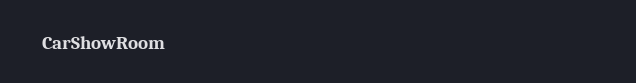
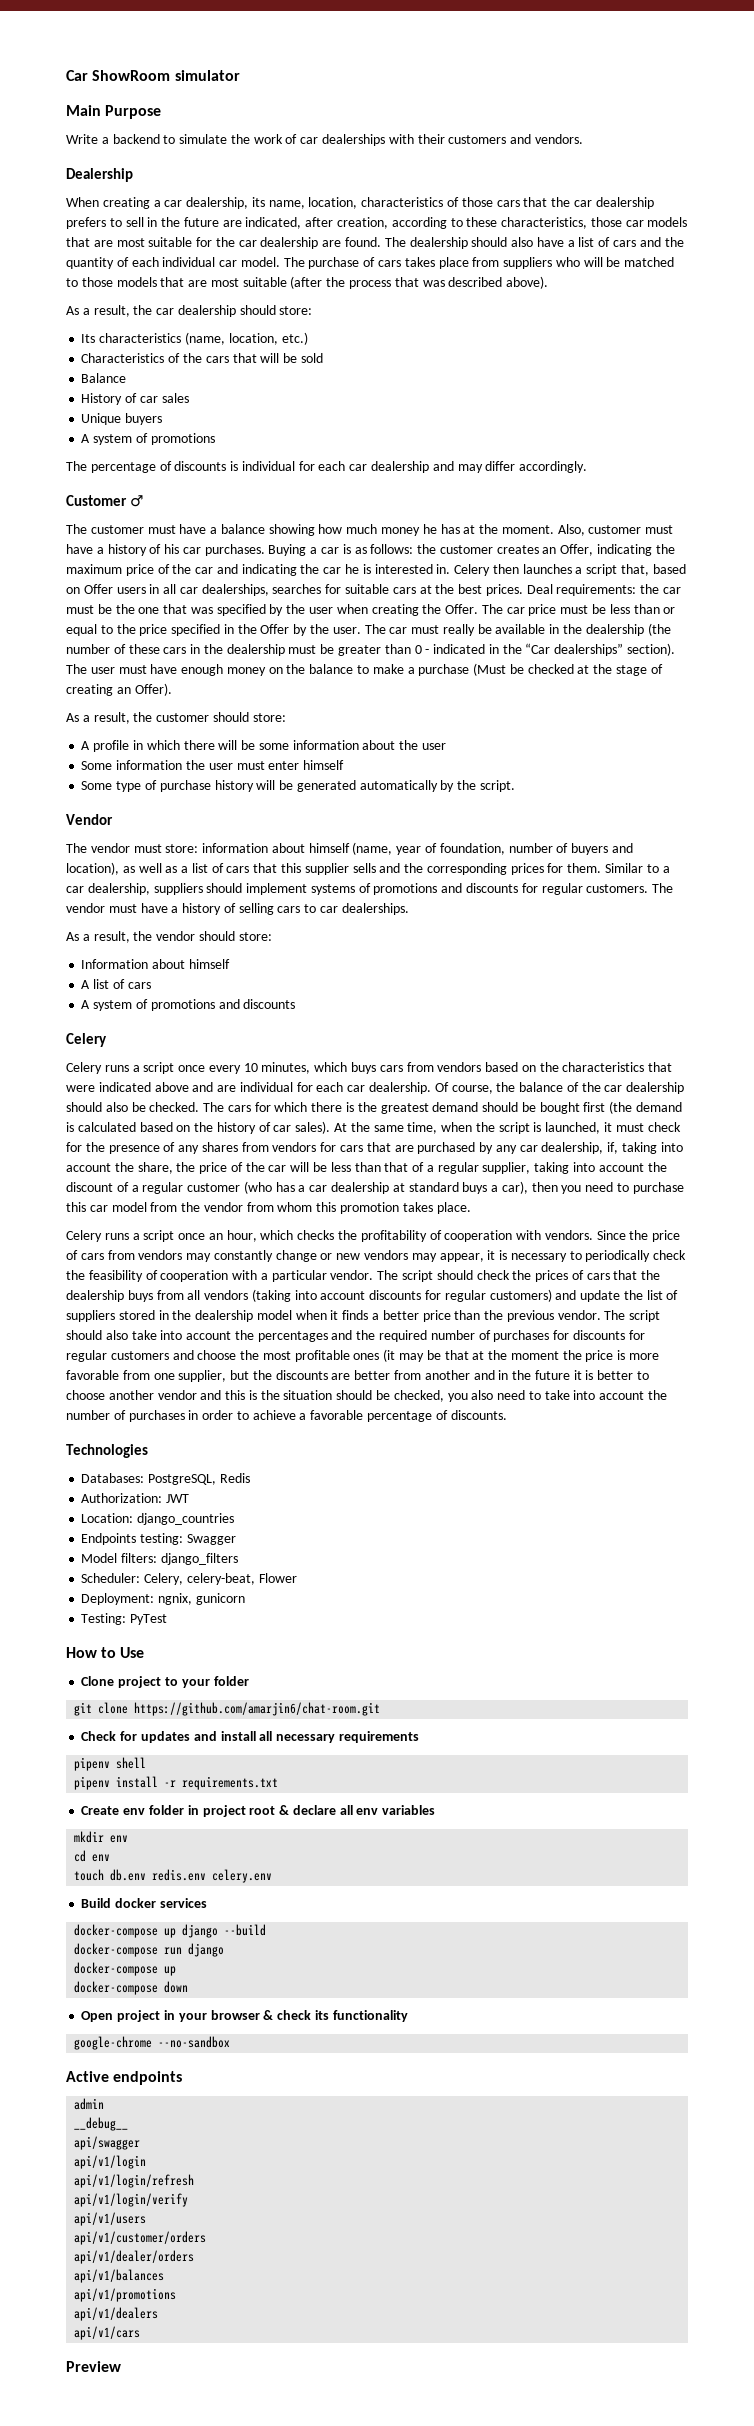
[42,36,165,49] CarShowRoom -> [66,70,240,81] [66,105,162,119] [66,134,583,146] [66,168,133,182] [66,197,654,209] [66,217,688,229] [66,237,684,249] [66,257,675,269] [66,276,549,289] [66,305,313,317] [81,332,308,345] [81,353,323,363] [81,373,127,383] [81,393,189,405] [81,413,163,425] [81,433,215,445] [66,461,588,473] [66,495,143,507] [66,524,674,536] [66,544,675,556] [66,564,686,576] [66,584,682,596] [66,604,676,616] [66,623,671,636] [66,643,676,656] [66,663,663,676] [66,683,172,696] [66,712,286,724] [81,740,446,752] [81,760,345,770] [81,780,515,792] [66,814,113,825] [66,842,633,855] [66,862,670,875] [66,883,674,895] [66,903,409,915] [66,931,272,943] [81,959,230,969] [81,979,151,989] [81,999,296,1011] [66,1033,107,1047] [66,1062,673,1074] [66,1082,685,1094] [66,1101,683,1114] [66,1121,681,1134] [66,1142,683,1154] [66,1162,667,1174] [66,1181,684,1194] [66,1202,471,1214] [66,1230,681,1242] [66,1250,687,1262] [66,1270,661,1282] [66,1289,679,1302] [66,1310,661,1322] [66,1330,645,1342] [66,1349,660,1362] [66,1370,650,1382] [66,1390,668,1402] [66,1410,507,1422] [66,1444,148,1458] [81,1473,250,1485] [81,1493,190,1503] [81,1513,235,1525] [81,1533,236,1545] [81,1553,238,1565] [81,1573,297,1585] [81,1593,245,1605] [81,1613,168,1625] [66,1647,145,1658] [81,1676,249,1688] [74,1702,381,1716] [81,1731,419,1743] [74,1757,147,1771] [74,1776,279,1790] [81,1805,436,1817] [74,1831,129,1843] [74,1850,111,1862] [74,1869,273,1883] [81,1898,207,1908] [74,1924,267,1938] [74,1943,225,1957] [74,1962,177,1976] [74,1981,189,1995] [81,2010,408,2022] [74,2036,231,2050] [66,2071,183,2085] [74,2098,105,2110] [74,2117,129,2131] [74,2136,141,2150] [74,2155,147,2169] [74,2174,195,2188] [74,2193,189,2207] [74,2212,147,2226] [74,2231,207,2245] [74,2250,195,2264] [74,2269,165,2283] [74,2288,177,2302] [74,2307,159,2321] [74,2326,141,2340] [66,2361,121,2372] Car ShowRoom simulator // Main Purpose // Write a backend to simulate the work of car dealerships with their customers and vendors. // Dealership // When creating a car dealership, its name, location, characteristics of those cars that the car dealership prefers to sell in the future are indicated, after creation, according to these characteristics, those car models that are most suitable for the car dealership are found. The dealership should also have a list of cars and the quantity of each individual car model. The purchase of cars takes place from suppliers who will be matched to those models that are most suitable (after the process that was described above). // As a result, the car dealership should store: // Its characteristics (name, location, etc.) // Characteristics of the cars that will be sold // Balance // History of car sales // Unique buyers // A system of promotions // The percentage of discounts is individual for each car dealership and may differ accordingly. // Customer ♂ // The customer must have a balance showing how much money he has at the moment. Also, customer must have a history of his car purchases. Buying a car is as follows: the customer creates an Offer, indicating the maximum price of the car and indicating the car he is interested in. Celery then launches a script that, based on Offer users in all car dealerships, searches for suitable cars at the best prices. Deal requirements: the car must be the one that was specified by the user when creating the Offer. The car price must be less than or equal to the price specified in the Offer by the user. The car must really be available in the dealership (the number of these cars in the dealership must be greater than 0 - indicated in the “Car dealerships” section). The user must have enough money on the balance to make a purchase (Must be checked at the stage of creating an Offer). // As a result, the customer should store: // A profile in which there will be some information about the user // Some information the user must enter himself // Some type of purchase history will be generated automatically by the script. // Vendor // The vendor must store: information about himself (name, year of foundation, number of buyers and location), as well as a list of cars that this supplier sells and the corresponding prices for them. Similar to a car dealership, suppliers should implement systems of promotions and discounts for regular customers. The vendor must have a history of selling cars to car dealerships. // As a result, the vendor should store: // Information about himself // A list of cars // A system of promotions and discounts // Celery // Celery runs a script once every 10 minutes, which buys cars from vendors based on the characteristics that were indicated above and are individual for each car dealership. Of course, the balance of the car dealership should also be checked. The cars for which there is the greatest demand should be bought first (the demand is calculated based on the history of car sales). At the same time, when the script is launched, it must check for the presence of any shares from vendors for cars that are purchased by any car dealership, if, taking into account the share, the price of the car will be less than that of a regular supplier, taking into account the discount of a regular customer (who has a car dealership at standard buys a car), then you need to purchase this car model from the vendor from whom this promotion takes place. // Celery runs a script once an hour, which checks the profitability of cooperation with vendors. Since the price of cars from vendors may constantly change or new vendors may appear, it is necessary to periodically check the feasibility of cooperation with a particular vendor. The script should check the prices of cars that the dealership buys from all vendors (taking into account discounts for regular customers) and update the list of suppliers stored in the dealership model when it finds a better price than the previous vendor. The script should also take into account the percentages and the required number of purchases for discounts for regular customers and choose the most profitable ones (it may be that at the moment the price is more favorable from one supplier, but the discounts are better from another and in the future it is better to choose another vendor and this is the situation should be checked, you also need to take into account the number of purchases in order to achieve a favorable percentage of discounts. // Technologies // Databases: PostgreSQL, Redis // Authorization: JWT // Location: django_countries // Endpoints testing: Swagger // Model filters: django_filters // Scheduler: Celery, celery-beat, Flower // Deployment: ngnix, gunicorn // Testing: PyTest // How to Use // Clone project to your folder // git clone https://github.com/amarjin6/chat-room.git // Check for updates and install all necessary requirements // pipenv shell // pipenv install -r requirements.txt // Create env folder in project root & declare all env variables // mkdir env // cd env // touch db.env redis.env celery.env // Build docker services // docker-compose up django --build // docker-compose run django // docker-compose up // docker-compose down // Open project in your browser & check its functionality // google-chrome --no-sandbox // Active endpoints // admin // __debug__ // api/swagger // api/v1/login // api/v1/login/refresh // api/v1/login/verify // api/v1/users // api/v1/customer/orders // api/v1/dealer/orders // api/v1/balances // api/v1/promotions // api/v1/dealers // api/v1/cars // Preview

